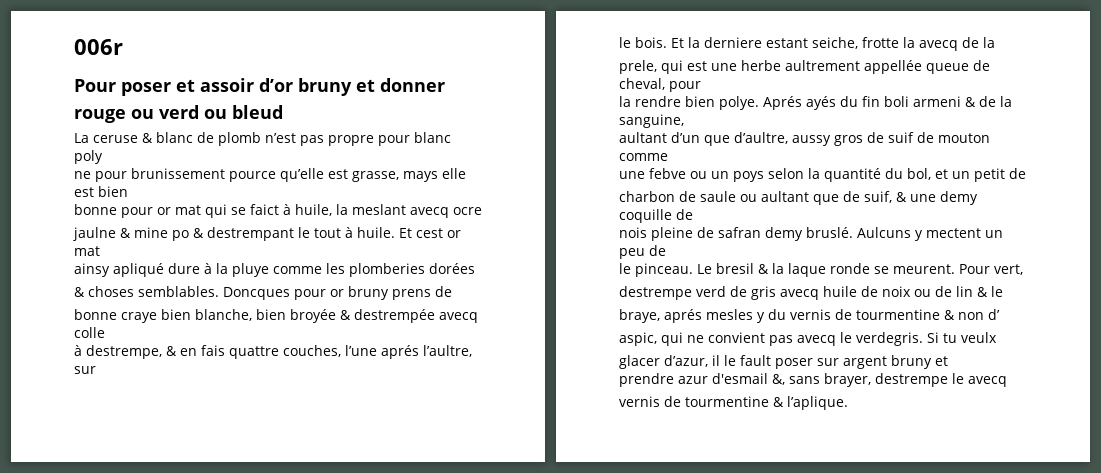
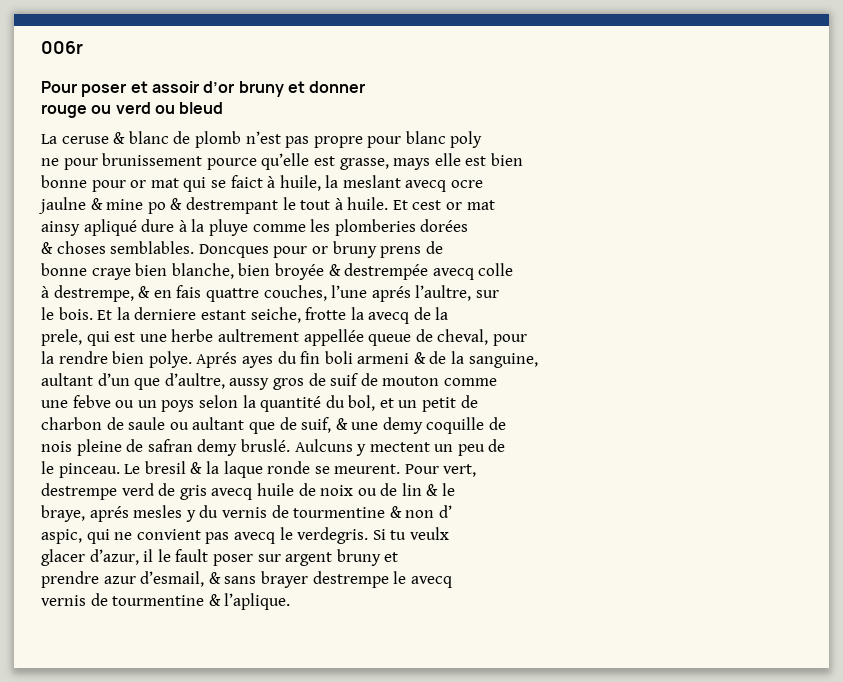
[806,96,836,110] ayés -> [241,356,273,368] ayes
[712,373,871,387] d'esmail &, sans brayer, -> [140,571,308,588] d’esmail, & sans brayer

